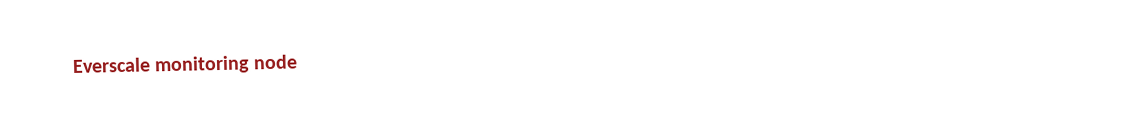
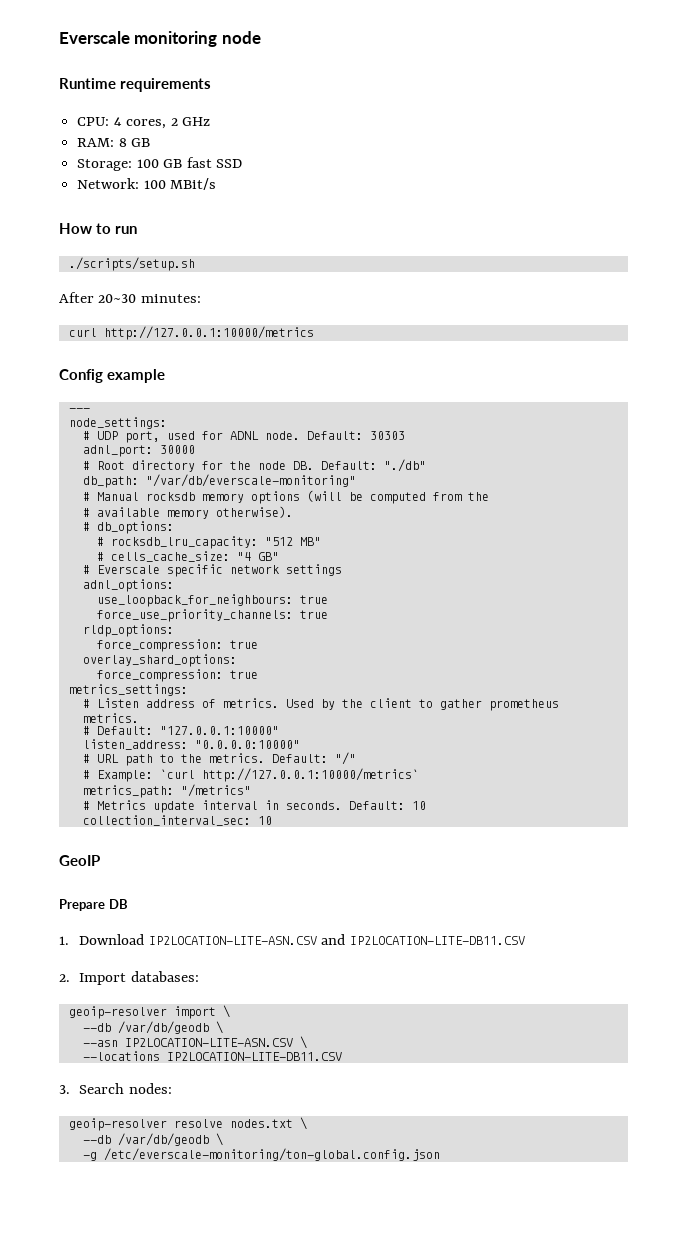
(298, 62) none -> [59,78,211,92] [77,117,210,129] [77,138,151,147] [77,157,242,171] [77,178,217,190] [59,223,137,234] [68,257,195,271] [59,292,201,303] [68,326,314,340] [59,369,165,383] [68,408,90,412] [68,417,167,429] [82,431,405,443] [82,445,195,457] [82,459,426,472] [82,474,356,488] [82,490,489,504] [82,506,293,519] [82,521,174,534] [96,536,321,549] [96,551,279,562] [82,564,342,577] [82,579,174,592] [96,594,328,607] [96,609,328,622] [82,624,174,637] [96,639,258,652] [82,654,237,667] [96,669,258,682] [68,684,188,696] [82,698,559,711] [82,713,139,723] [82,726,279,735] [82,739,300,750] [82,752,356,766] [82,768,419,782] [82,784,251,798] [82,800,426,813] [82,815,272,826] [59,855,100,866] [59,899,128,911] [59,934,525,945] [59,971,199,985] [68,1005,230,1019] [82,1021,223,1034] [82,1036,307,1049] [82,1051,342,1061] [59,1083,172,1094] [68,1117,307,1131] [82,1133,223,1146] [82,1148,440,1161] // Runtime requirements // CPU: 4 cores, 2 GHz // RAM: 8 GB // Storage: 100 GB fast SSD // Network: 100 MBit/s // How to run // ./scripts/setup.sh // After 20~30 minutes: // curl http://127.0.0.1:10000/metrics // Config example // --- // node_settings: // # UDP port, used for ADNL node. Default: 30303 // adnl_port: 30000 // # Root directory for the node DB. Default: "./db" // db_path: "/var/db/everscale-monitoring" // # Manual rocksdb memory options (will be computed from the // # available memory otherwise). // # db_options: // # rocksdb_lru_capacity: "512 MB" // # cells_cache_size: "4 GB" // # Everscale specific network settings // adnl_options: // use_loopback_for_neighbours: true // force_use_priority_channels: true // rldp_options: // force_compression: true // overlay_shard_options: // force_compression: true // metrics_settings: // # Listen address of metrics. Used by the client to gather prometheus metrics. // # Default: "127.0.0.1:10000" // listen_address: "0.0.0.0:10000" // # URL path to the metrics. Default: "/" // # Example: `curl http://127.0.0.1:10000/metrics` // metrics_path: "/metrics" // # Metrics update interval in seconds. Default: 10 // collection_interval_sec: 10 // GeoIP // Prepare DB // 1. Download IP2LOCATION-LITE-ASN.CSV and IP2LOCATION-LITE-DB11.CSV // 2. Import databases: // geoip-resolver import \ // --db /var/db/geodb \ // --asn IP2LOCATION-LITE-ASN.CSV \ // --locations IP2LOCATION-LITE-DB11.CSV // 3. Search nodes: // geoip-resolver resolve nodes.txt \ // --db /var/db/geodb \ // -g /etc/everscale-monitoring/ton-global.config.json

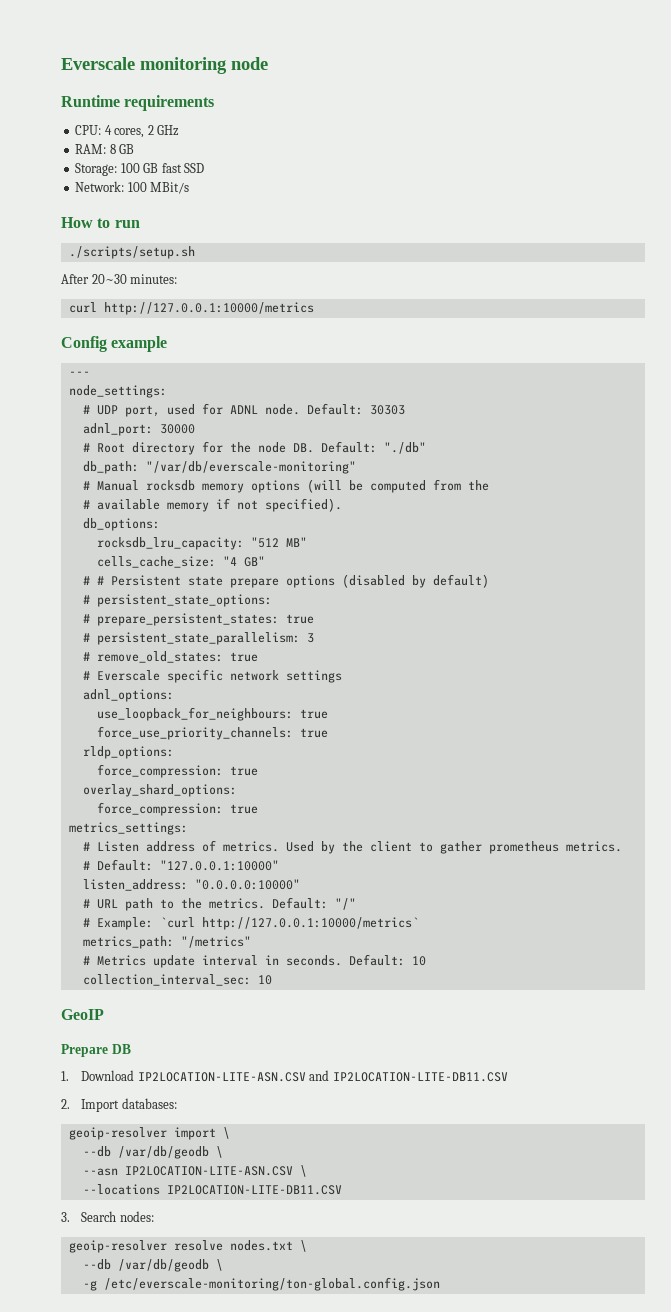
[215,506,293,518] [82,522,90,531] otherwise). // # -> [215,498,342,512] if not specified). //
[96,537,104,546] # -> (160, 524) none
[96,552,104,561] # -> (307, 542) none
(279, 556) none -> [82,574,489,588] [82,594,272,607] [82,613,314,626] [82,632,314,645] [82,651,258,663] // # # Persistent state prepare options (disabled by default) // # persistent_state_options: // # prepare_persistent_states: true // # persistent_state_parallelism: 3 // # remove_old_states: true

